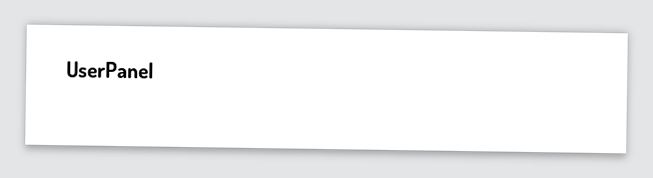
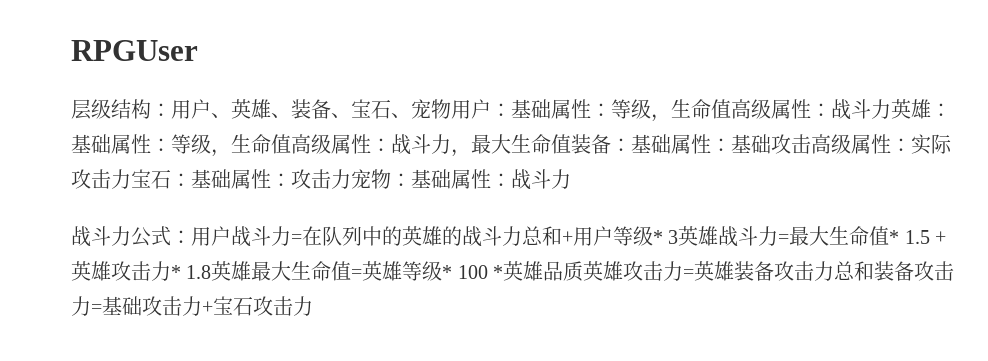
[66,61,154,79] UserPanel -> [71,40,198,61] [71,99,951,122] [71,134,952,157] [71,169,571,190] [71,226,947,247] [71,261,955,281] [71,296,313,316] RPGUser // 层级结构：用户、英雄、装备、宝石、宠物用户：基础属性：等级，生命值高级属性：战斗力英雄：基础属性：等级，生命值高级属性：战斗力，最大生命值装备：基础属性：基础攻击高级属性：实际攻击力宝石：基础属性：攻击力宠物：基础属性：战斗力 // 战斗力公式：用户战斗力=在队列中的英雄的战斗力总和+用户等级* 3英雄战斗力=最大生命值* 1.5 +英雄攻击力* 1.8英雄最大生命值=英雄等级* 100 *英雄品质英雄攻击力=英雄装备攻击力总和装备攻击力=基础攻击力+宝石攻击力

